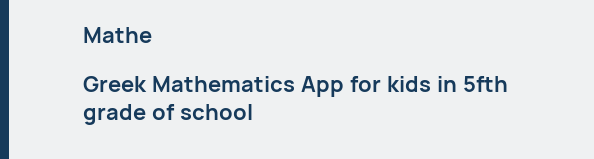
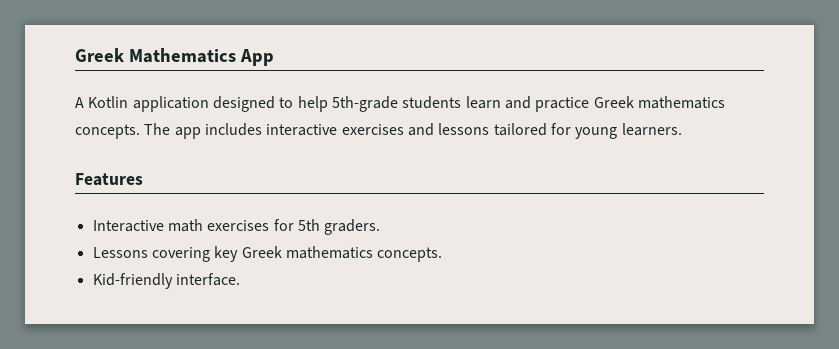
[83,27,152,43] Mathe // -> (75, 55) none
[349,76,508,92] [83,104,253,125] for kids in 5fth grade of school -> [75,96,725,112] [75,123,682,139] [75,173,143,186] [92,219,381,235] [92,246,443,262] [92,273,240,289] // A Kotlin application designed to help 5th-grade students learn and practice Greek mathematics concepts. The app includes interactive exercises and lessons tailored for young learners. // Features // Interactive math exercises for 5th graders. // Lessons covering key Greek mathematics concepts. // Kid-friendly interface.

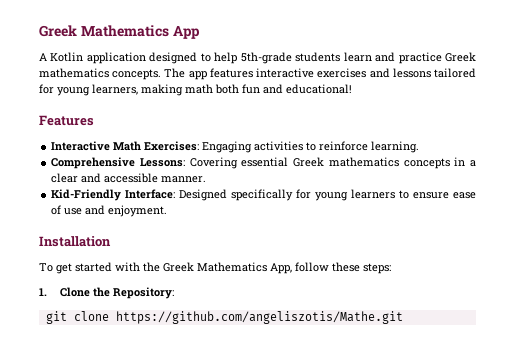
[204,123,262,136] includes -> [209,68,253,78] features
[621,123,682,136] [75,173,143,186] [92,219,381,235] [92,246,443,262] [92,273,240,289] learners. // Features // Interactive math exercises for 5th graders. // Lessons covering key Greek mathematics concepts. // Kid-friendly interface. -> [92,84,352,96] [39,115,94,126] [51,141,420,153] [51,157,477,169] [51,173,207,183] [51,189,476,201] [51,205,168,217] [39,236,111,247] [39,262,391,274] [39,287,174,299] [45,311,403,324] learners, making math both fun and educational! // Features // Interactive Math Exercises: Engaging activities to reinforce learning. // Comprehensive Lessons: Covering essential Greek mathematics concepts in a clear and accessible manner. // Kid-Friendly Interface: Designed specifically for young learners to ensure ease of use and enjoyment. // Installation // To get started with the Greek Mathematics App, follow these steps: // 1. Clone the Repository: // git clone https://github.com/angeliszotis/Mathe.git

